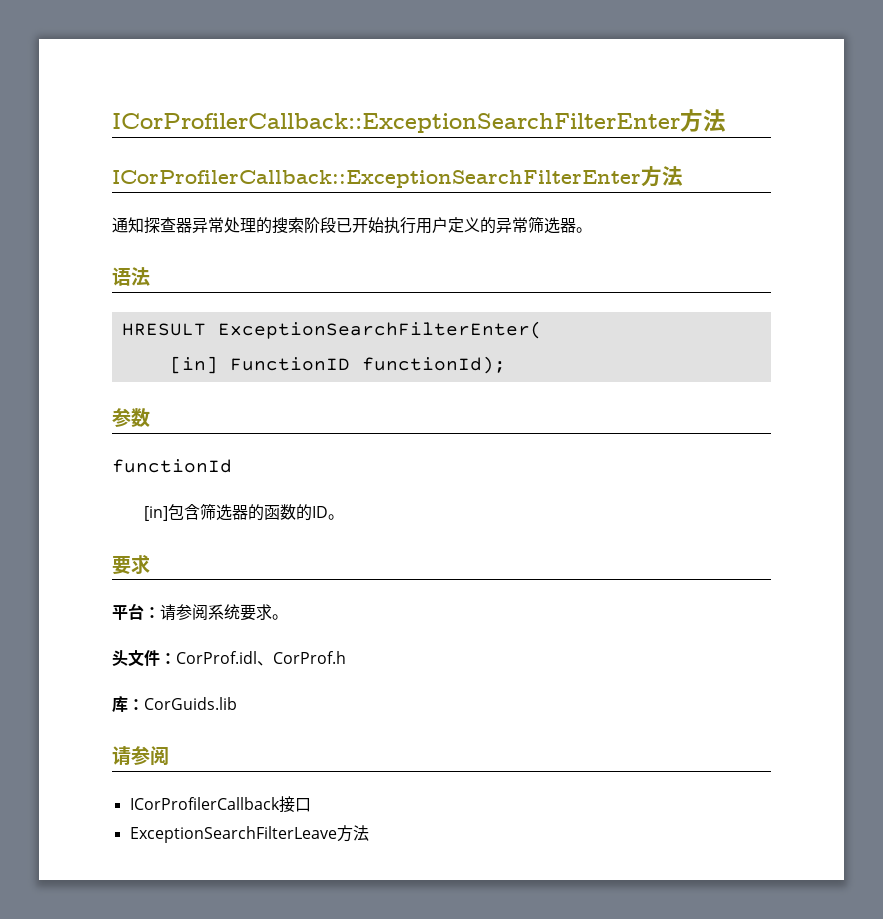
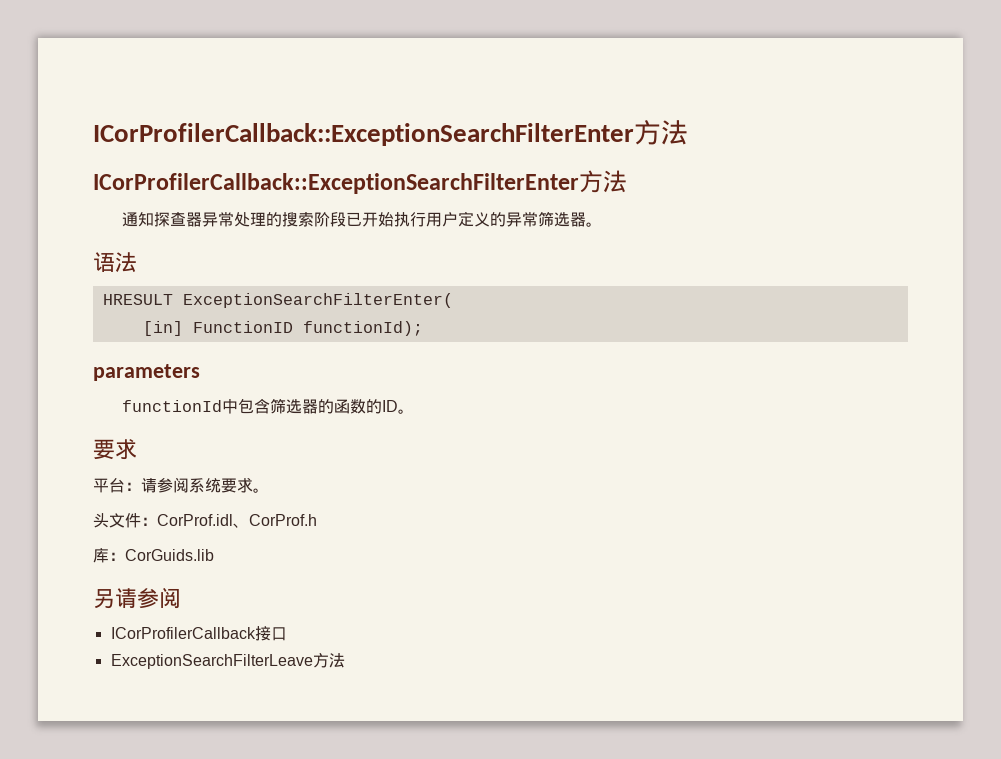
[112,408,150,427] 参数 -> [93,364,200,381] parameters
[143,506,168,521] // [in] -> [222,399,239,414] 中
(237, 703) none -> [93,589,115,609] 另

